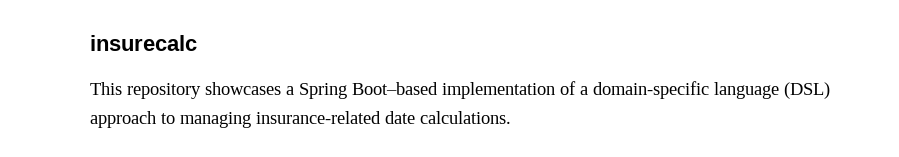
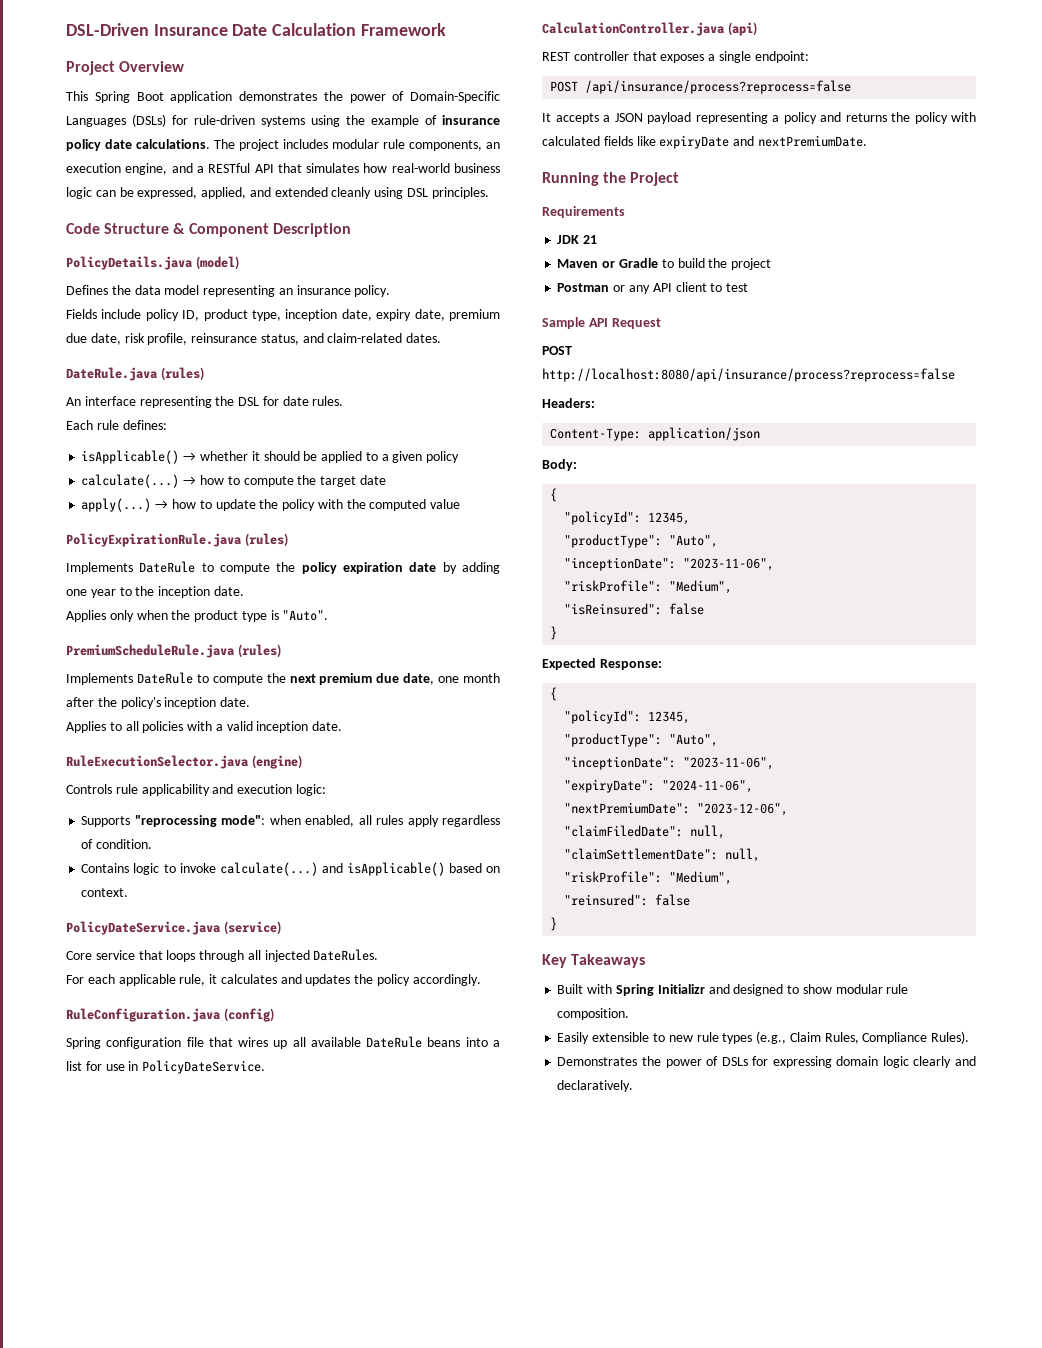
[90,35,197,51] [90,81,830,99] [90,111,511,128] insurecalc // This repository showcases a Spring Boot–based implementation of a domain-specific language (DSL) approach to managing insurance-related date calculations. -> [66,23,446,36] [66,61,185,75] [66,91,500,103] [66,114,500,127] [66,139,500,151] [66,163,501,175] [66,187,489,199] [66,223,351,237] [66,256,239,270] [66,285,391,297] [66,309,500,321] [66,333,442,345] [66,367,204,381] [66,396,344,408] [66,420,167,430] [81,450,460,464] [81,474,386,488] [81,498,461,512] [66,533,288,547] [66,561,500,574] [66,586,244,598] [66,610,329,622] [66,644,281,658] [66,672,500,685] [66,697,251,709] [66,721,343,733] [66,755,302,769] [66,784,326,796] [81,815,500,827] [81,839,153,849] [81,862,500,876] [81,888,129,897] [66,921,281,935] [66,949,379,962] [66,974,481,986] [66,1008,274,1022] [66,1036,500,1049] [66,1060,266,1074] [542,22,757,36] [542,51,809,63] [550,80,852,94] [542,112,976,124] [542,135,867,149] [542,172,680,186] [542,206,625,218] [557,235,598,244] [557,258,772,270] [557,282,749,294] [542,317,661,329] [542,346,572,355] [542,368,955,382] [542,398,595,408] [550,427,761,441] [542,459,577,471] [550,488,558,502] [564,511,691,525] [564,534,719,548] [564,557,775,571] [564,580,733,594] [564,603,705,615] [550,626,558,640] [542,658,662,670] [550,687,558,701] [564,710,691,724] [564,733,719,747] [564,756,775,770] [564,779,754,793] [564,802,789,816] [564,825,726,839] [564,848,761,862] [564,871,733,885] [564,894,691,906] [550,917,558,931] [542,954,646,968] [557,984,909,996] [557,1008,630,1020] [557,1031,970,1044] [557,1056,976,1068] [557,1080,634,1092] DSL-Driven Insurance Date Calculation Framework // Project Overview // This Spring Boot application demonstrates the power of Domain-Specific Languages (DSLs) for rule-driven systems using the example of insurance policy date calculations. The project includes modular rule components, an execution engine, and a RESTful API that simulates how real-world business logic can be expressed, applied, and extended cleanly using DSL principles. // Code Structure & Component Description // PolicyDetails.java (model) // Defines the data model representing an insurance policy. // Fields include policy ID, product type, inception date, expiry date, premium due date, risk profile, reinsurance status, and claim-related dates. // DateRule.java (rules) // An interface representing the DSL for date rules. // Each rule defines: // isApplicable() → whether it should be applied to a given policy // calculate(...) → how to compute the target date // apply(...) → how to update the policy with the computed value // PolicyExpirationRule.java (rules) // Implements DateRule to compute the policy expiration date by adding one year to the inception date. // Applies only when the product type is "Auto". // PremiumScheduleRule.java (rules) // Implements DateRule to compute the next premium due date, one month after the policy's inception date. // Applies to all policies with a valid inception date. // RuleExecutionSelector.java (engine) // Controls rule applicability and execution logic: // Supports "reprocessing mode": when enabled, all rules apply regardless of condition. // Contains logic to invoke calculate(...) and isApplicable() based on context. // PolicyDateService.java (service) // Core service that loops through all injected DateRules. // For each applicable rule, it calculates and updates the policy accordingly. // RuleConfiguration.java (config) // Spring configuration file that wires up all available DateRule beans into a list for use in PolicyDateService. // CalculationController.java (api) // REST controller that exposes a single endpoint: // POST /api/insurance/process?reprocess=false // It accepts a JSON payload representing a policy and returns the policy with calculated fields like expiryDate and nextPremiumDate. // Running the Project // Requirements // JDK 21 // Maven or Gradle to build the project // Postman or any API client to test // Sample API Request // POST http://localhost:8080/api/insurance/process?reprocess=false // Headers: // Content-Type: application/json // Body: // { // "policyId": 12345, // "productType": "Auto", // "inceptionDate": "2023-11-06", // "riskProfile": "Medium", // "isReinsured": false // } // Expected Response: // { // "policyId": 12345, // "productType": "Auto", // "inceptionDate": "2023-11-06", // "expiryDate": "2024-11-06", // "nextPremiumDate": "2023-12-06", // "claimFiledDate": null, // "claimSettlementDate": null, // "riskProfile": "Medium", // "reinsured": false // } // Key Takeaways // Built with Spring Initializr and designed to show modular rule composition. // Easily extensible to new rule types (e.g., Claim Rules, Compliance Rules). // Demonstrates the power of DSLs for expressing domain logic clearly and declaratively.

